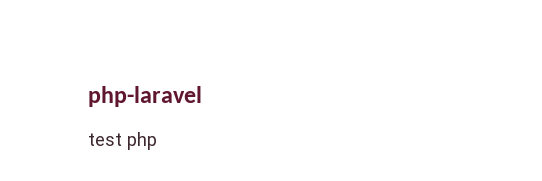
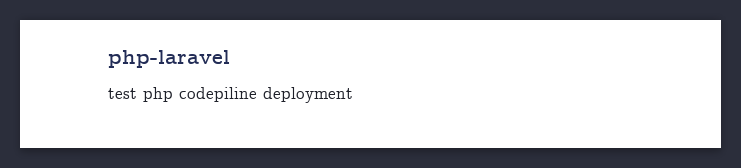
(157, 141) none -> [179,87,353,103] codepiline deployment

